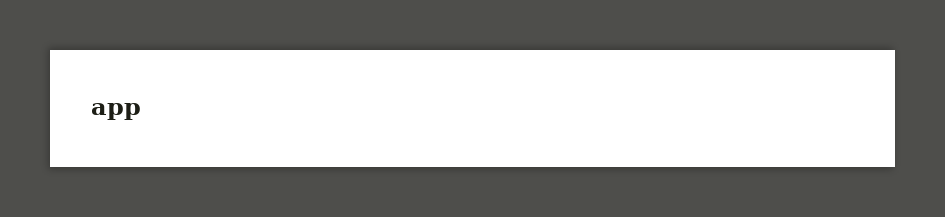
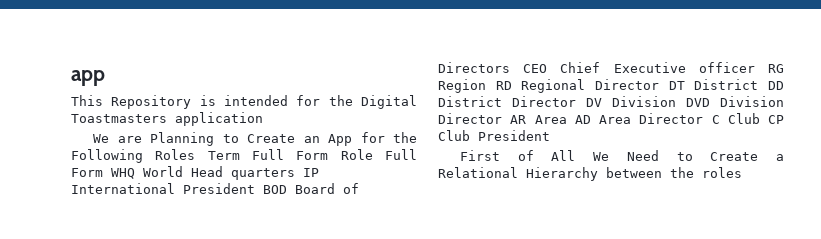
(141, 111) none -> [71,95,417,109] [71,112,263,126] [93,132,417,146] [71,149,417,163] [71,166,319,180] [71,183,359,194] [438,62,784,73] [438,79,784,93] [438,96,784,107] [438,113,784,124] [438,130,550,141] [460,150,784,161] [438,167,742,181] // This Repository is intended for the Digital Toastmasters application // We are Planning to Create an App for the Following Roles Term Full Form Role Full Form WHQ World Head quarters IP International President BOD Board of Directors CEO Chief Executive officer RG Region RD Regional Director DT District DD District Director DV Division DVD Division Director AR Area AD Area Director C Club CP Club President // First of All We Need to Create a Relational Hierarchy between the roles

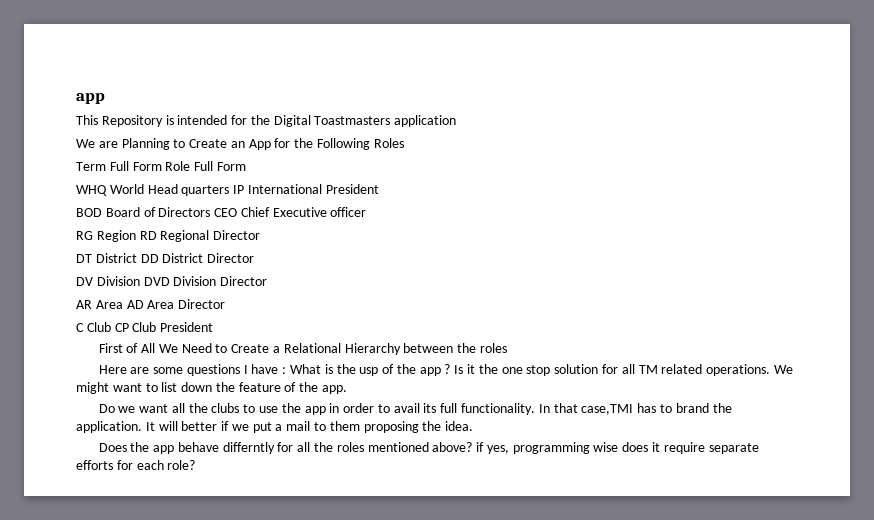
(196, 154) none -> (404, 143) //
(103, 172) none -> (246, 166) //
(255, 188) none -> (379, 189) //
(755, 67) none -> (367, 212) //
(659, 84) none -> (261, 235) //
(576, 101) none -> (255, 258) //
(502, 118) none -> (268, 281) //
(704, 118) none -> (226, 304) //
(742, 172) none -> [98,364,793,376] [76,382,348,394] [98,403,732,415] [76,421,474,433] [98,442,759,454] [76,460,196,470] // Here are some questions I have : What is the usp of the app ? Is it the one stop solution for all TM related operations. We might want to list down the feature of the app. // Do we want all the clubs to use the app in order to avail its full functionality. In that case,TMI has to brand the application. It will better if we put a mail to them proposing the idea. // Does the app behave differntly for all the roles mentioned above? if yes, programming wise does it require separate efforts for each role?

